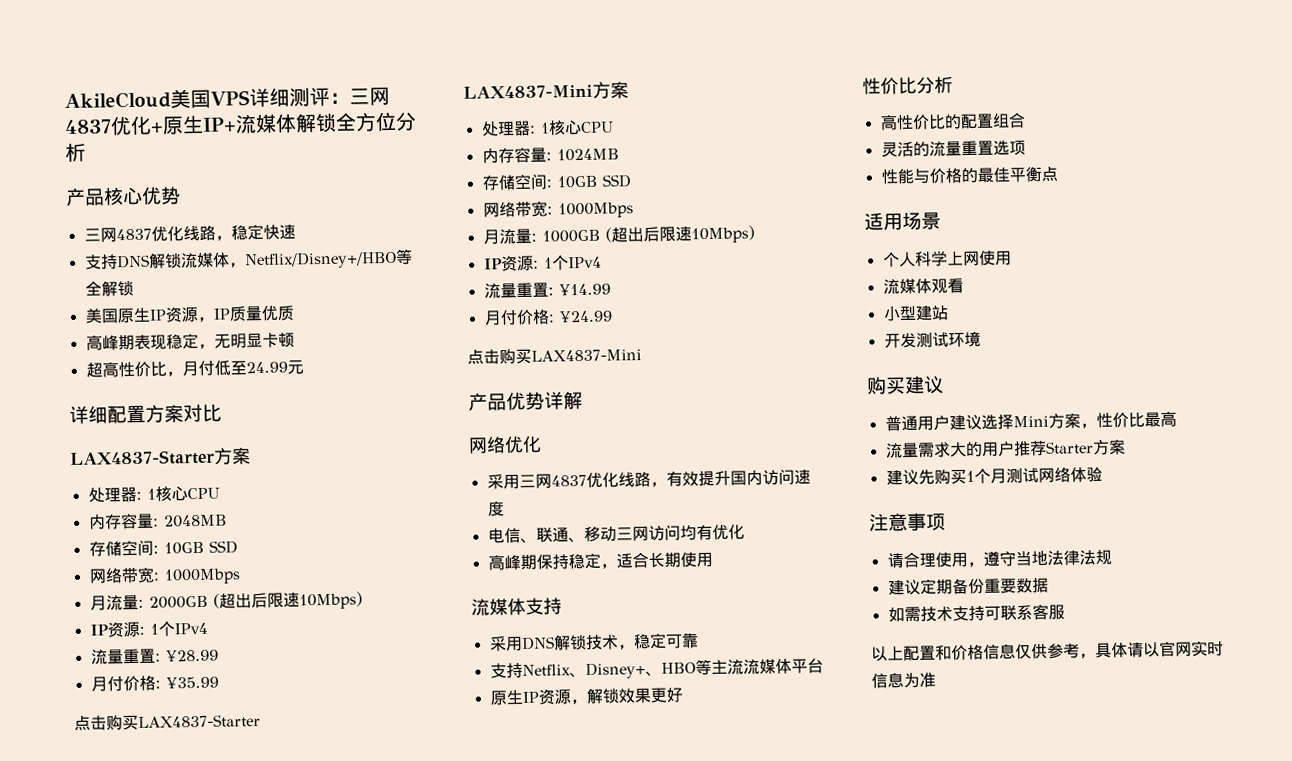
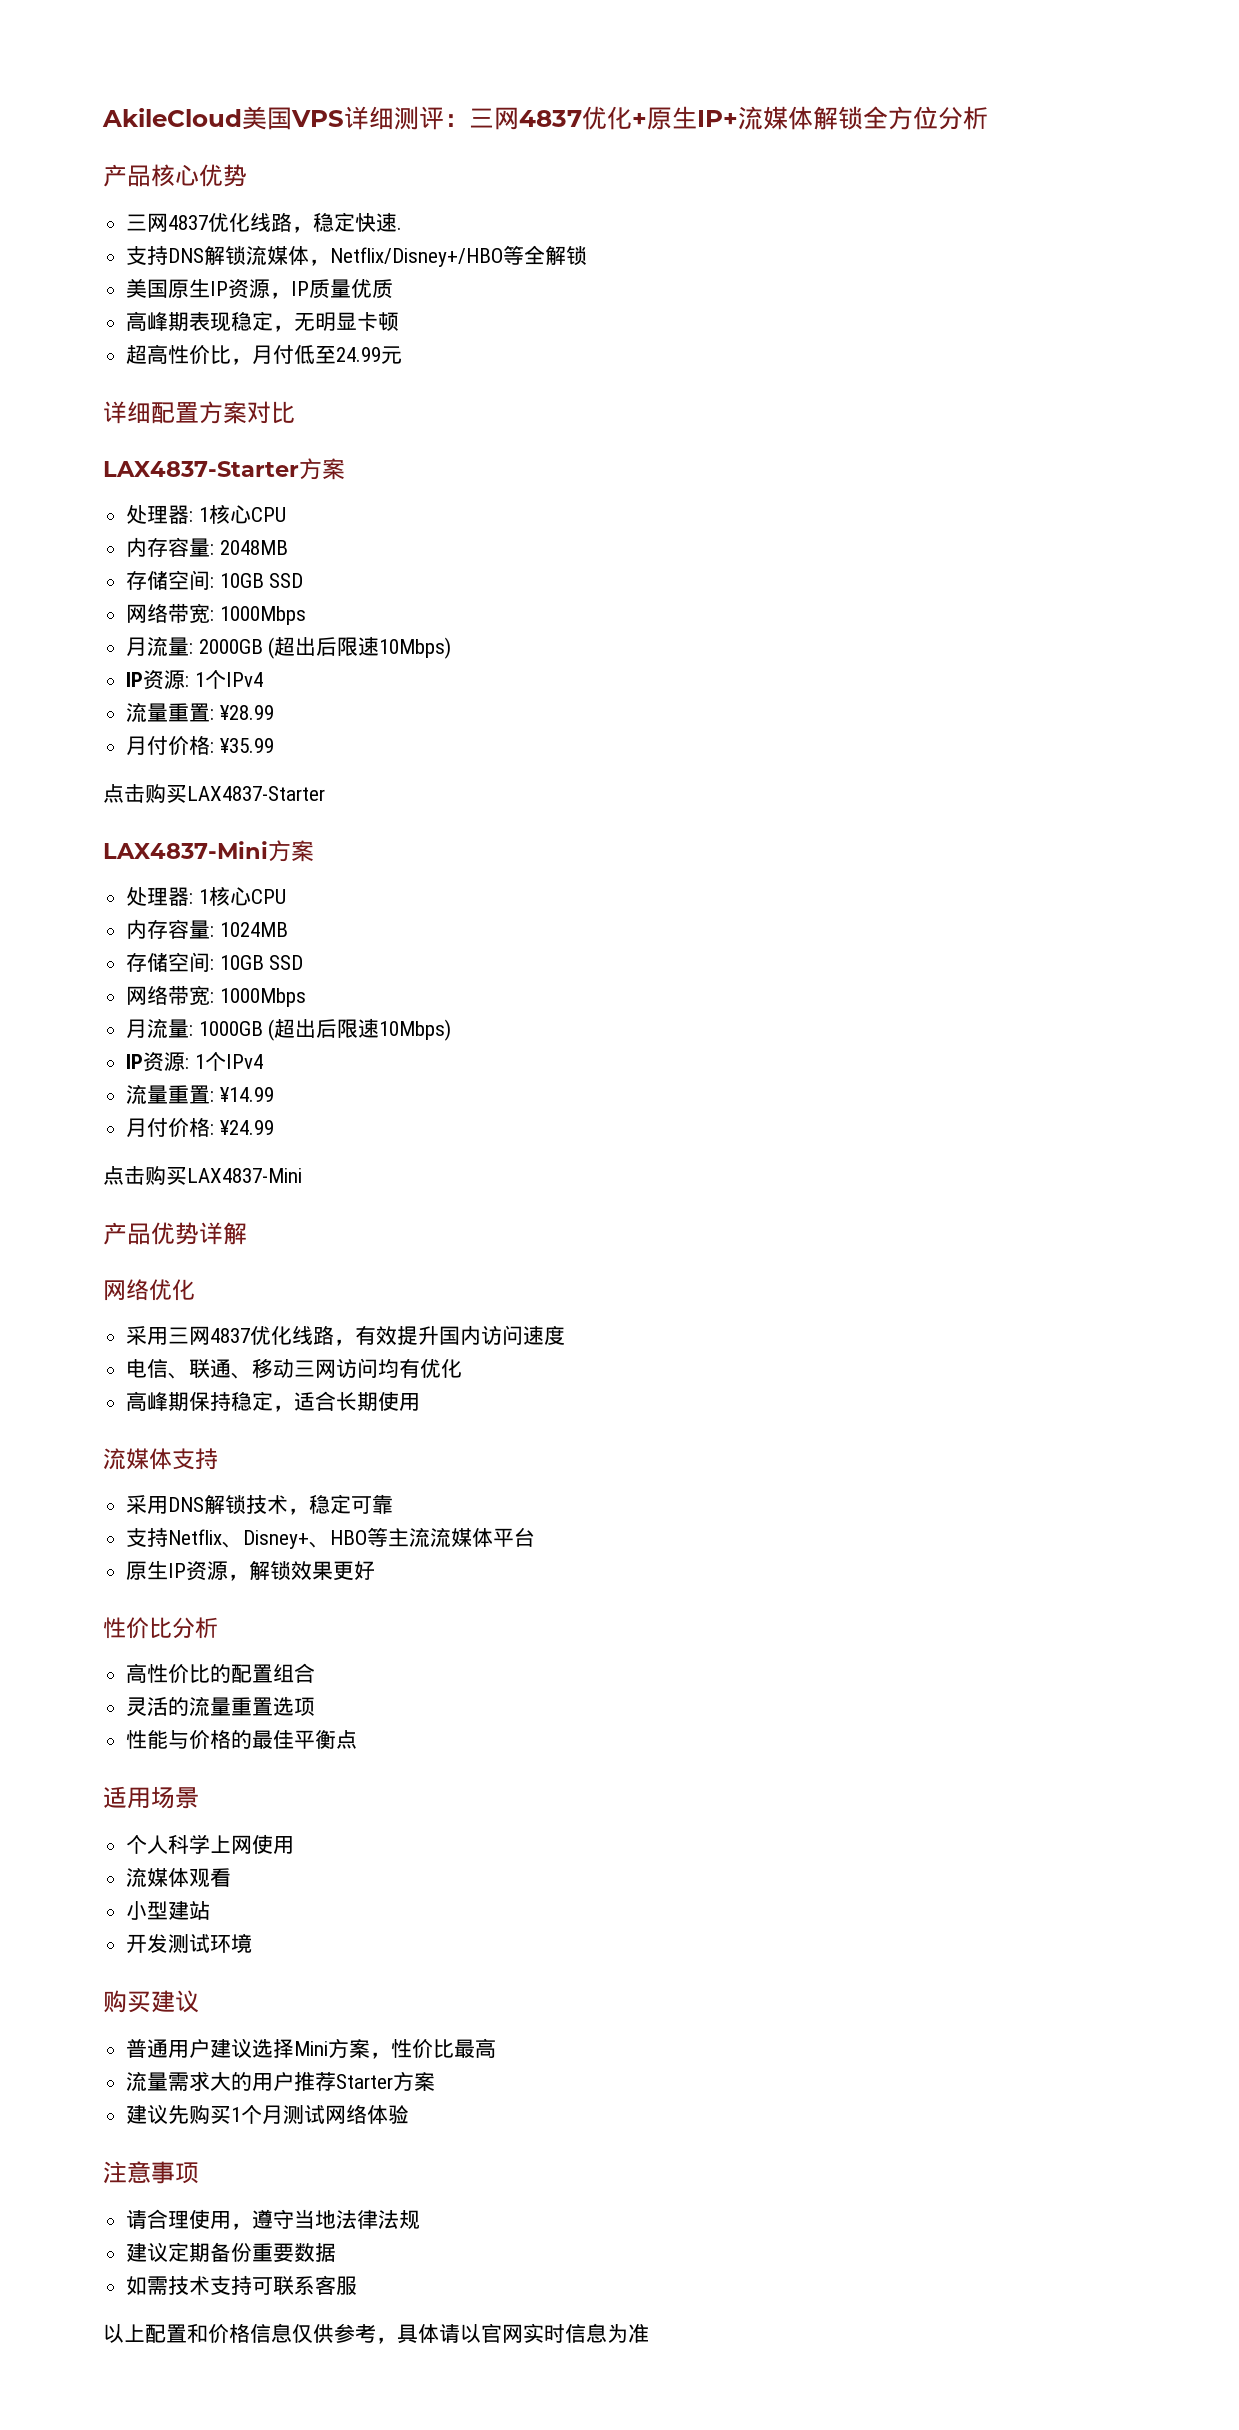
(296, 232) none -> [397,227,403,230] .

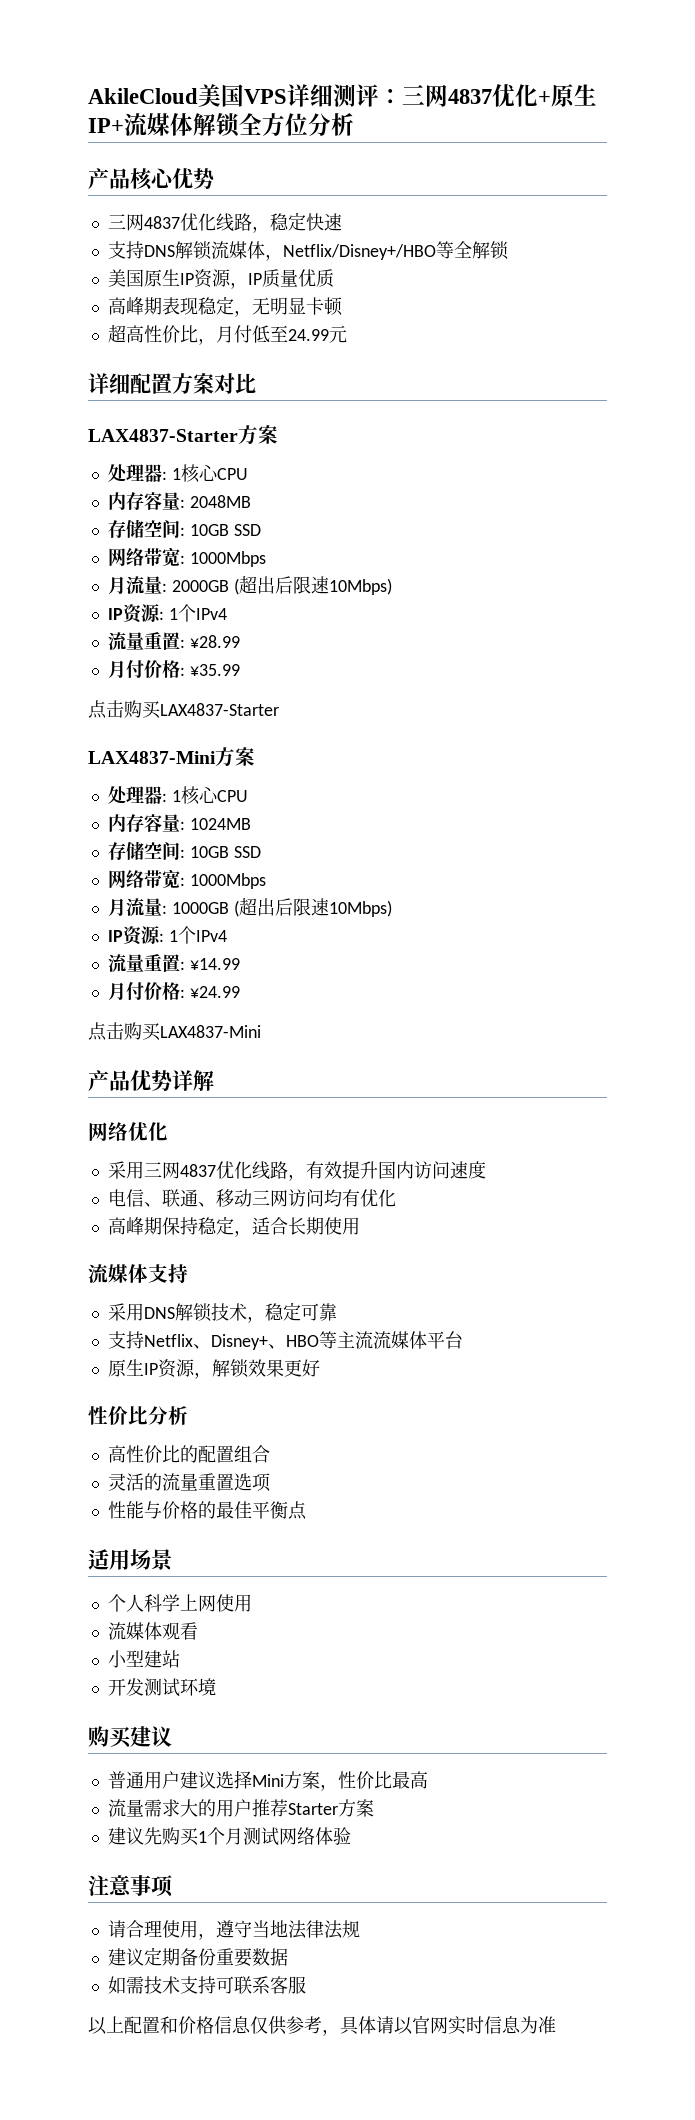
[397,227,403,230] . -> (342, 222) none

